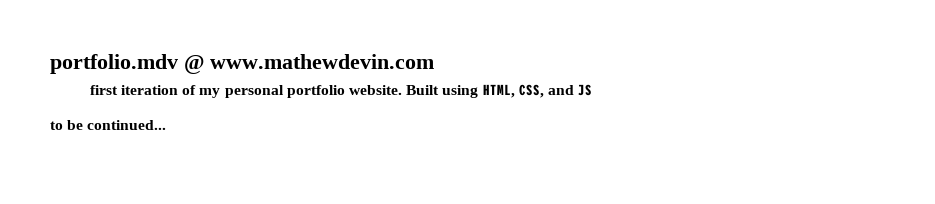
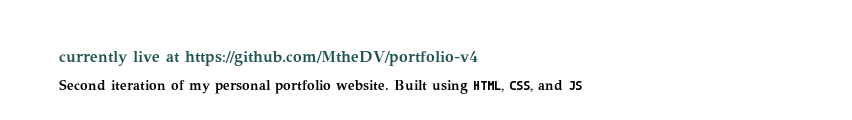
[50,54,434,74] [89,85,118,95] portfolio.mdv @ www.mathewdevin.com // first -> [59,51,478,66] [59,79,106,91] currently live at https://github.com/MtheDV/portfolio-v4 // Second
[50,120,167,130] // to be continued... -> (582, 85) none

